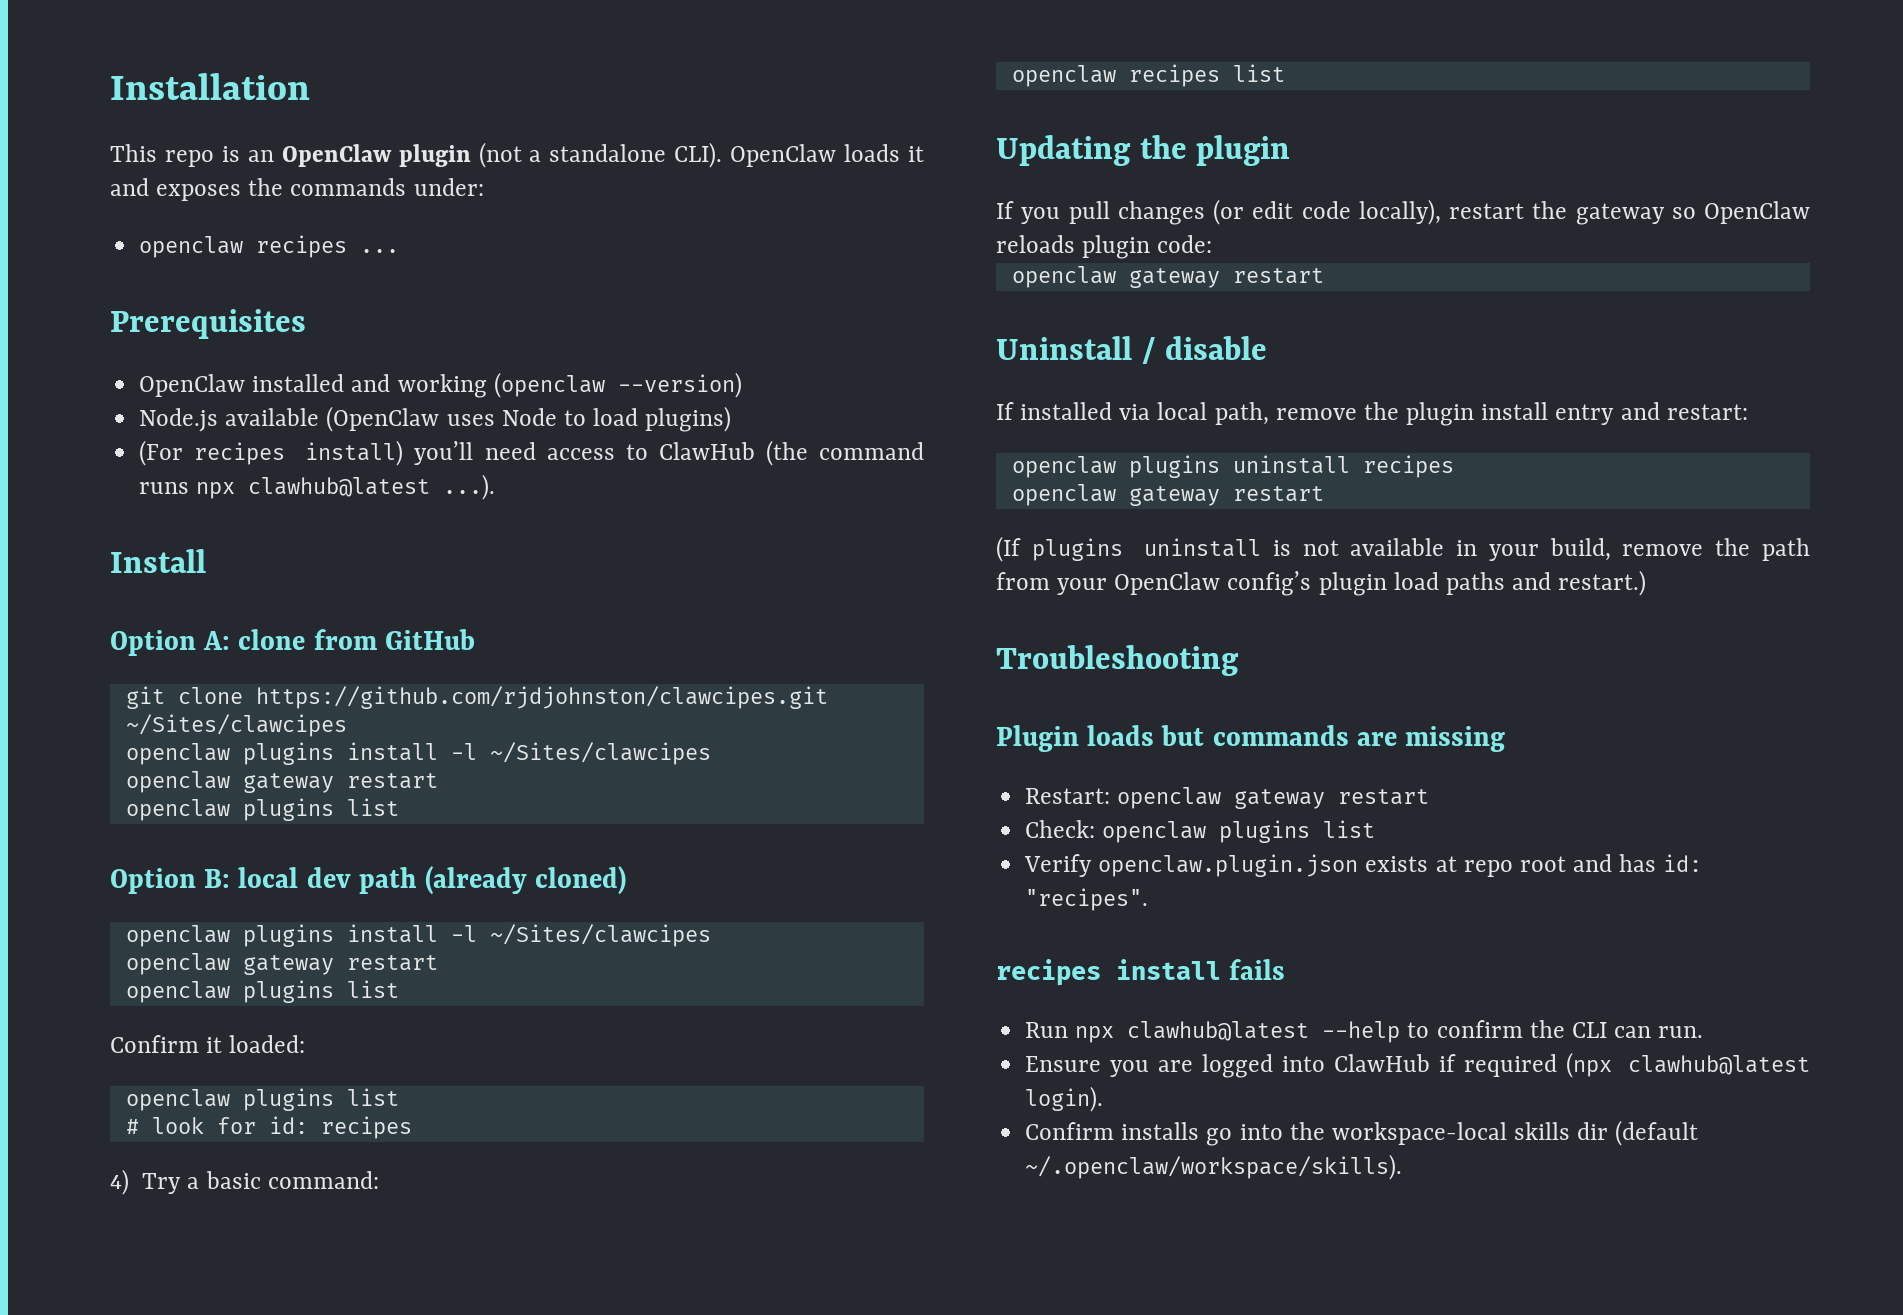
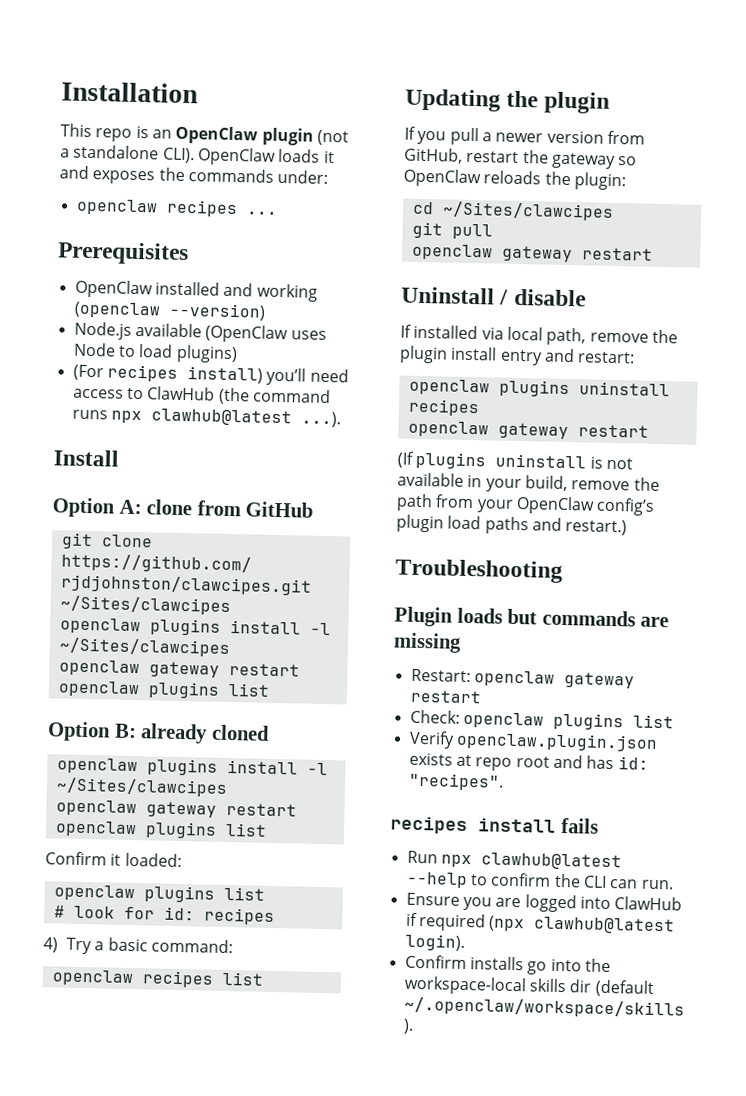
[238,866,627,895] local dev path (already cloned) -> [140,723,270,744] already cloned
[1117,199,1441,225] changes (or edit code locally), -> [481,130,645,145] [404,147,463,164] a newer version from GitHub,
[1082,235,1213,259] plugin code: -> [544,171,626,191] [412,201,614,221] [411,221,493,240] the plugin: // cd ~/Sites/clawcipes // git pull

